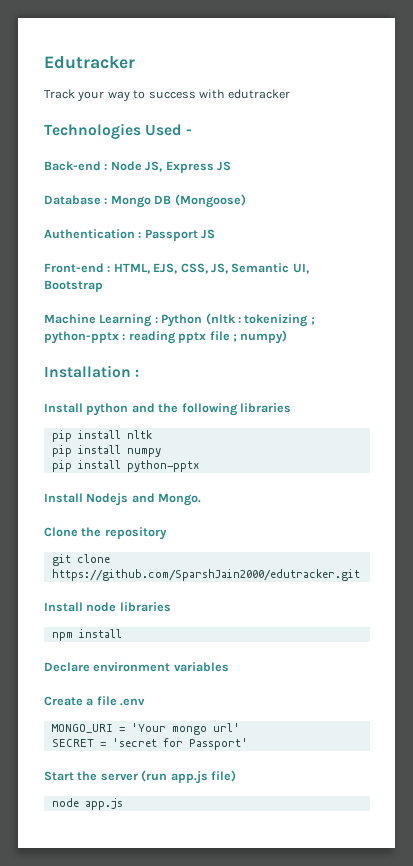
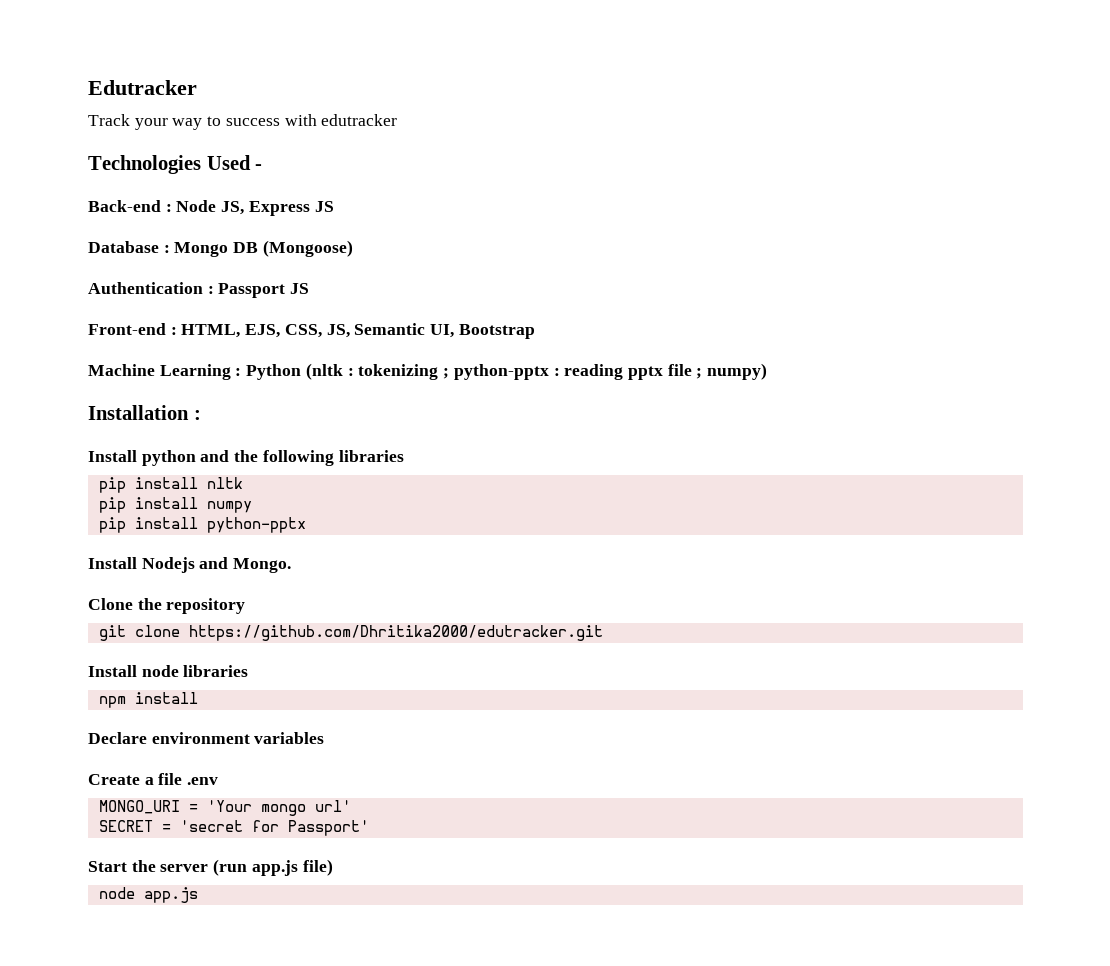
[51,569,360,581] https://github.com/SparshJain2000/edutracker.git -> [188,625,603,641] https://github.com/Dhritika2000/edutracker.git

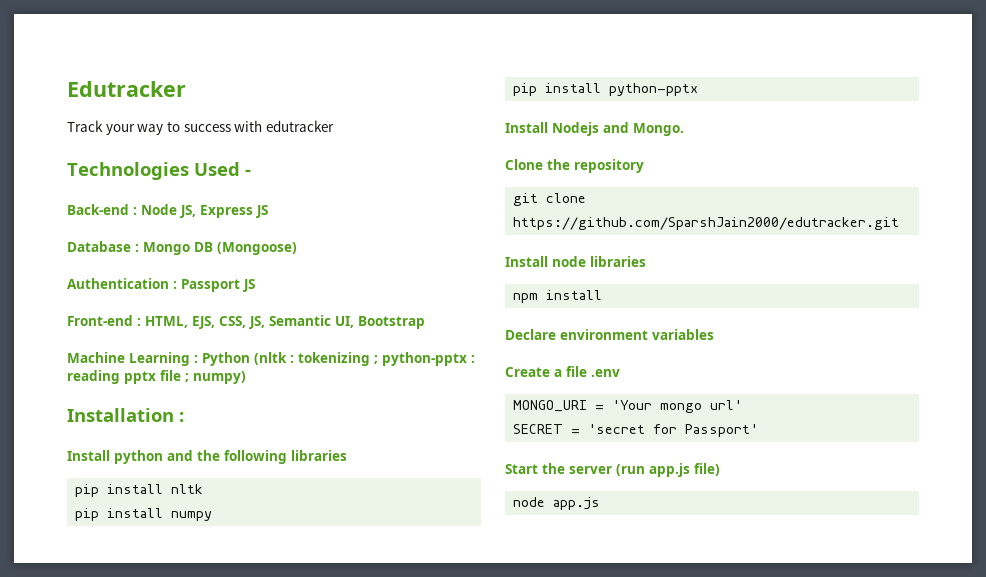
[188,625,603,641] https://github.com/Dhritika2000/edutracker.git -> [513,217,900,230] https://github.com/SparshJain2000/edutracker.git

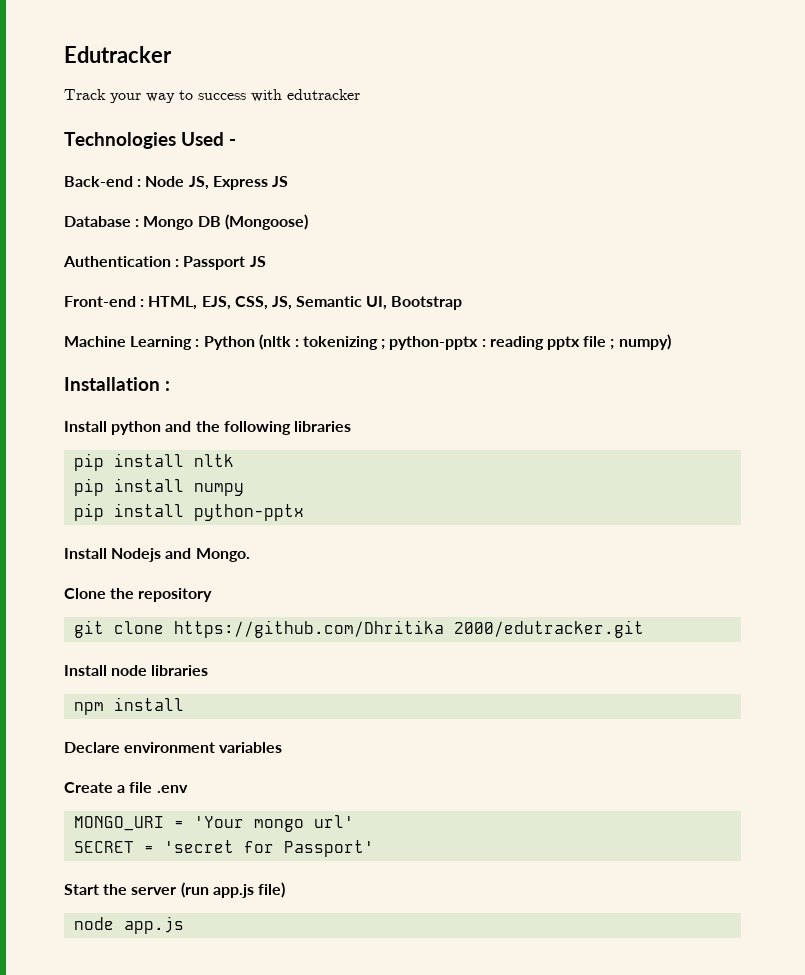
[513,217,900,230] https://github.com/SparshJain2000/edutracker.git -> [173,620,644,638] https://github.com/Dhritika 2000/edutracker.git

